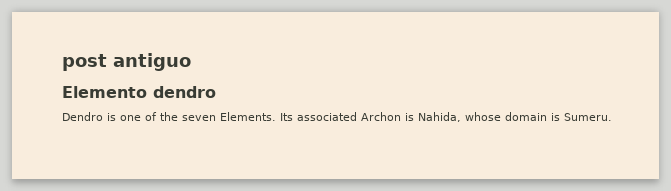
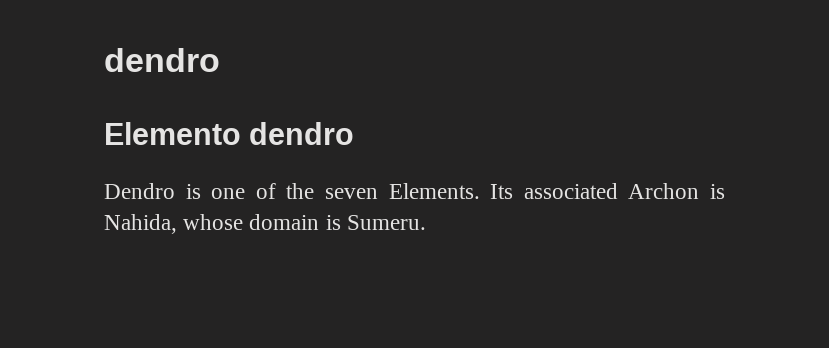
[62,53,191,71] post antiguo -> [104,48,220,72] dendro

